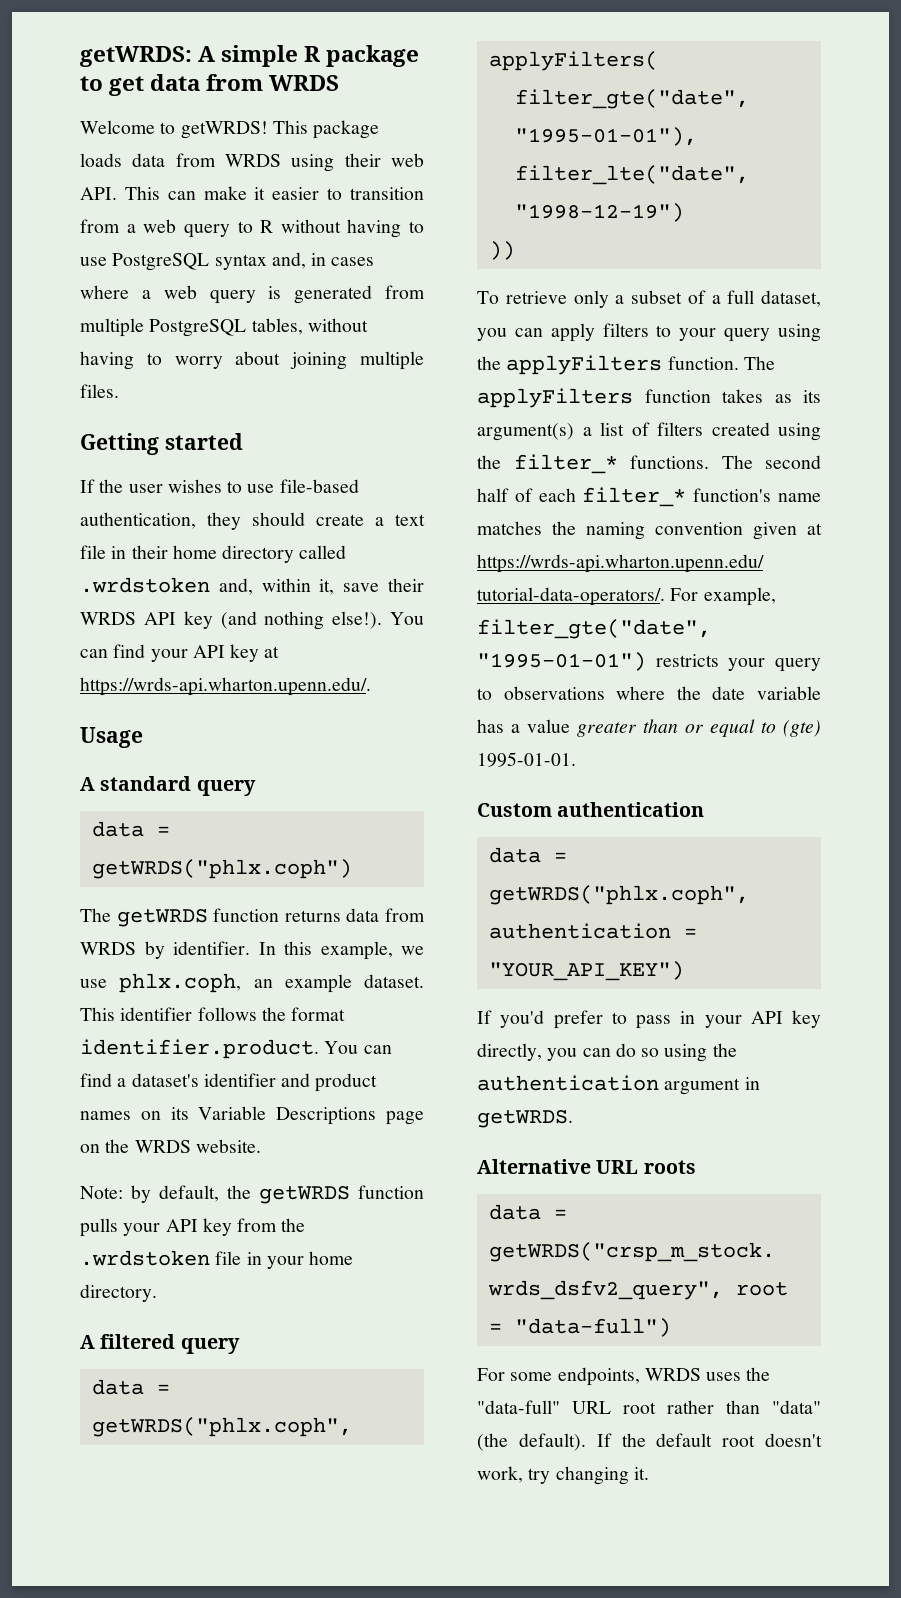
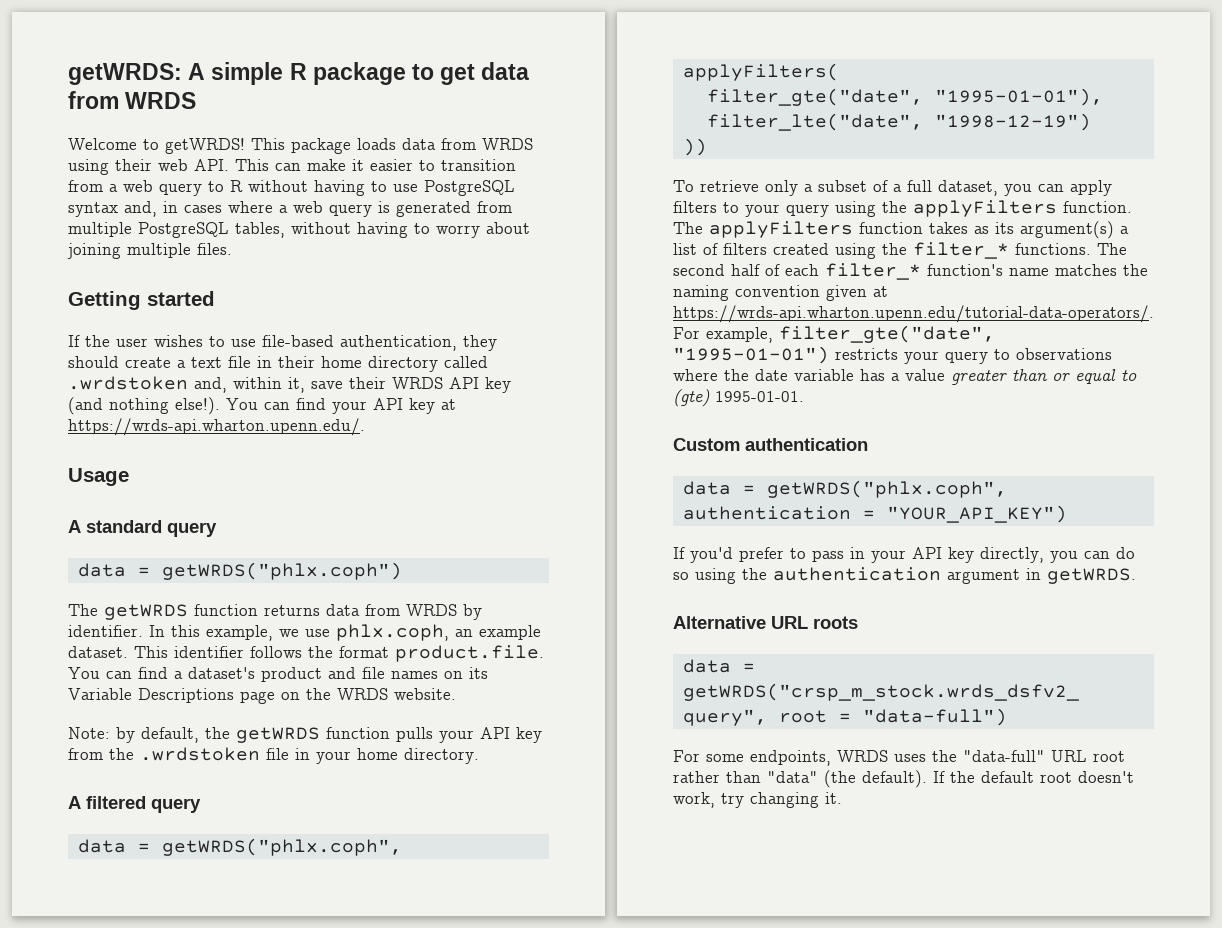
[80,1039,319,1059] identifier.product. -> [395,645,544,662] product.file.
[203,1073,378,1092] identifier and product -> [261,667,385,682] product and file

